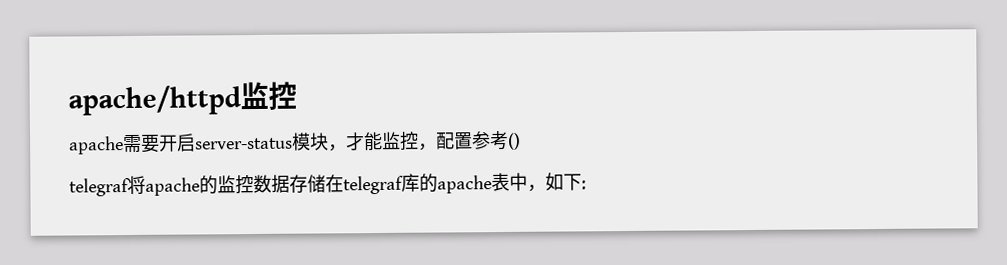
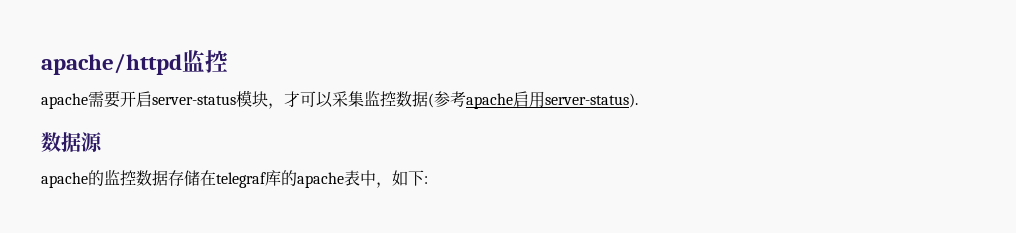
[363,130,521,152] [69,175,146,197] 能监控，配置参考() // telegraf将 -> [300,90,638,109] [41,132,103,152] 可以采集监控数据(参考apache启用server-status). // 数据源 //

